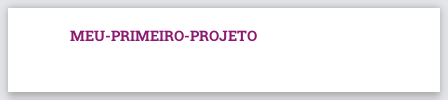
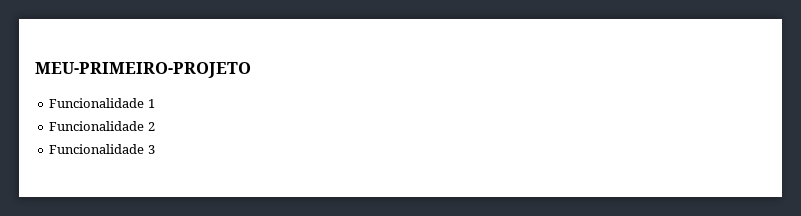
(257, 36) none -> [49,98,155,108] [49,121,155,131] [49,144,155,154] // Funcionalidade 1 // Funcionalidade 2 // Funcionalidade 3

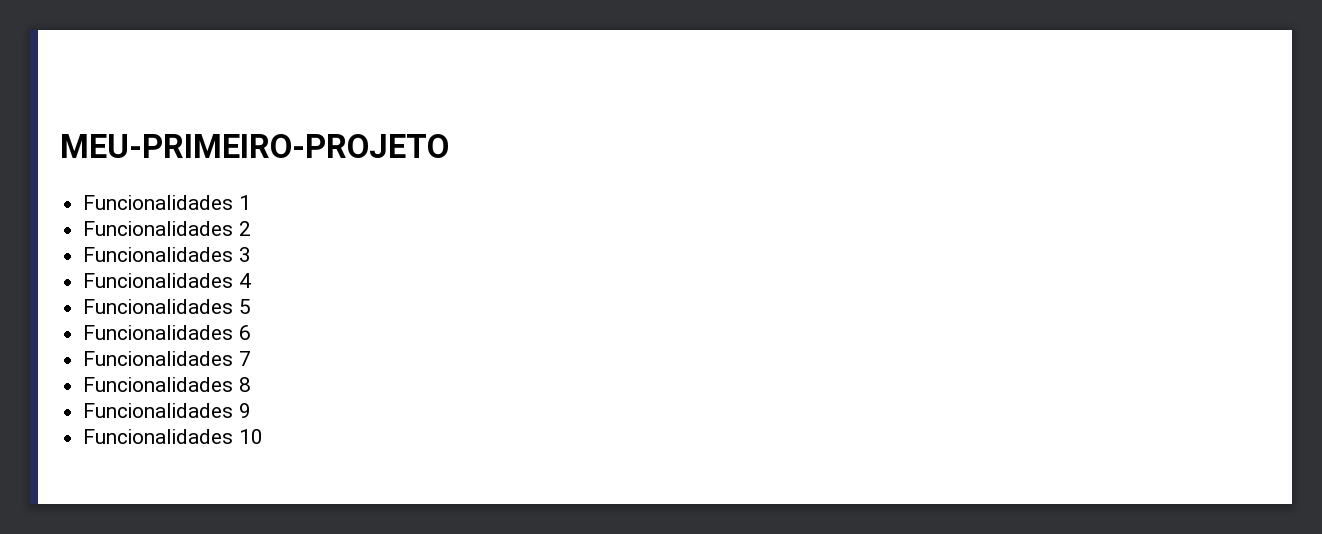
[49,98,145,108] Funcionalidade -> [83,195,234,210] Funcionalidades
[49,121,145,131] Funcionalidade -> [83,221,234,236] Funcionalidades
[49,144,145,154] Funcionalidade -> [83,247,234,262] Funcionalidades
(155, 149) none -> [83,273,251,288] [83,299,251,314] [83,325,251,340] [83,351,251,366] [83,377,251,392] [83,403,251,418] [83,429,263,444] // Funcionalidades 4 // Funcionalidades 5 // Funcionalidades 6 // Funcionalidades 7 // Funcionalidades 8 // Funcionalidades 9 // Funcionalidades 10

